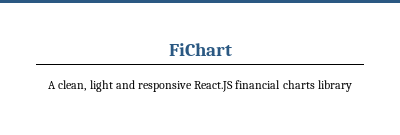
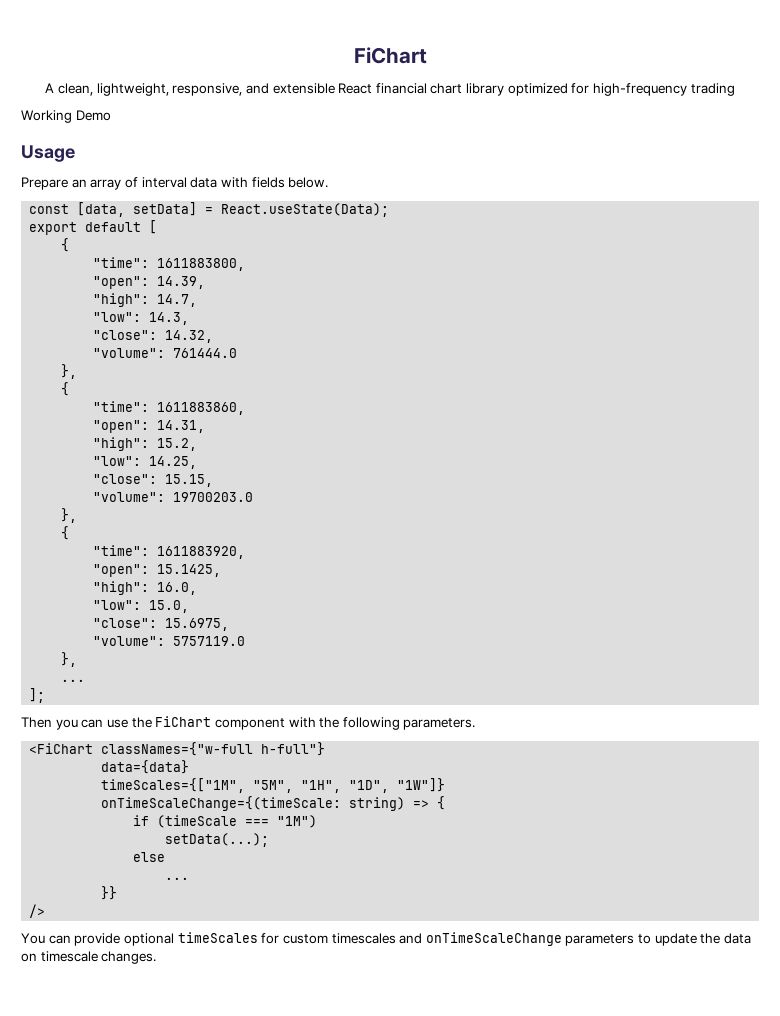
[89,80,352,92] light and responsive React.JS financial charts library -> [96,83,735,96] [21,110,111,123] [21,145,75,162] [21,177,329,190] [29,202,390,217] [29,220,158,235] [61,238,70,252] [93,257,246,271] [93,276,206,289] [93,293,198,307] [93,312,190,325] [93,330,214,343] [93,348,238,358] [61,364,78,379] [61,382,70,396] [93,401,246,415] [93,420,206,433] [93,437,198,451] [93,456,198,469] [93,474,214,487] [93,492,254,502] [61,508,78,523] [61,526,70,540] [93,545,246,559] [93,564,222,577] [93,581,198,595] [93,600,190,613] [93,618,230,631] [93,636,246,646] [61,652,78,667] [61,679,86,682] [29,688,46,703] [21,716,476,730] [29,742,326,756] [101,760,190,774] [101,778,446,793] [101,796,446,811] [133,815,318,828] [165,833,270,847] [133,852,166,862] [165,877,190,880] [101,886,118,900] [29,904,46,918] [21,932,752,946] [21,951,157,964] lightweight, responsive, and extensible React financial chart library optimized for high-frequency trading // Working Demo // Usage // Prepare an array of interval data with fields below. // const [data, setData] = React.useState(Data); // export default [ // { // "time": 1611883800, // "open": 14.39, // "high": 14.7, // "low": 14.3, // "close": 14.32, // "volume": 761444.0 // }, // { // "time": 1611883860, // "open": 14.31, // "high": 15.2, // "low": 14.25, // "close": 15.15, // "volume": 19700203.0 // }, // { // "time": 1611883920, // "open": 15.1425, // "high": 16.0, // "low": 15.0, // "close": 15.6975, // "volume": 5757119.0 // }, // ... // ]; // Then you can use the FiChart component with the following parameters. // <FiChart classNames={"w-full h-full"} // data={data} // timeScales={["1M", "5M", "1H", "1D", "1W"]} // onTimeScaleChange={(timeScale: string) => { // if (timeScale === "1M") // setData(...); // else // ... // }} // /> // You can provide optional timeScales for custom timescales and onTimeScaleChange parameters to update the data on timescale changes.

